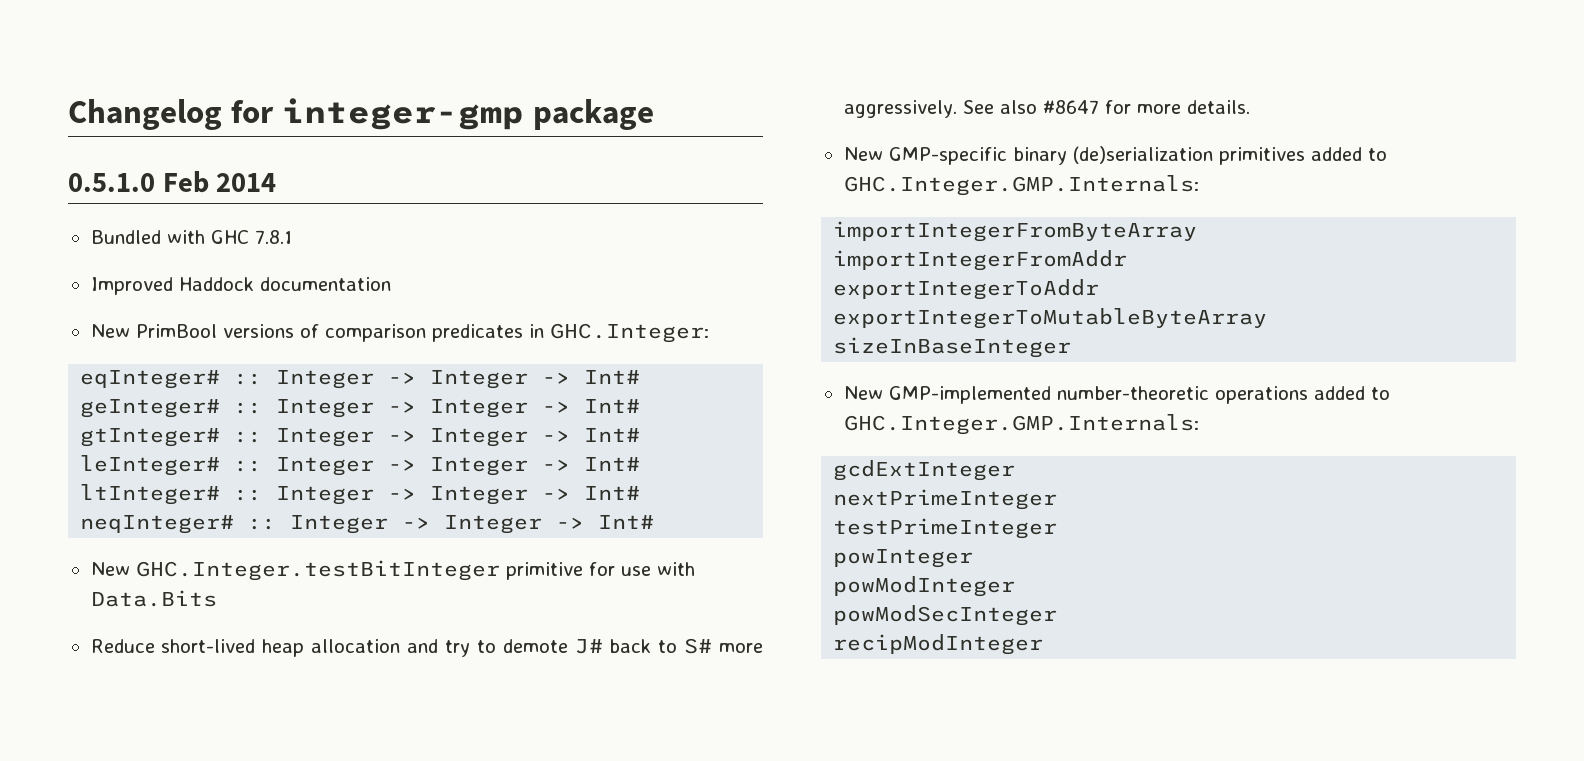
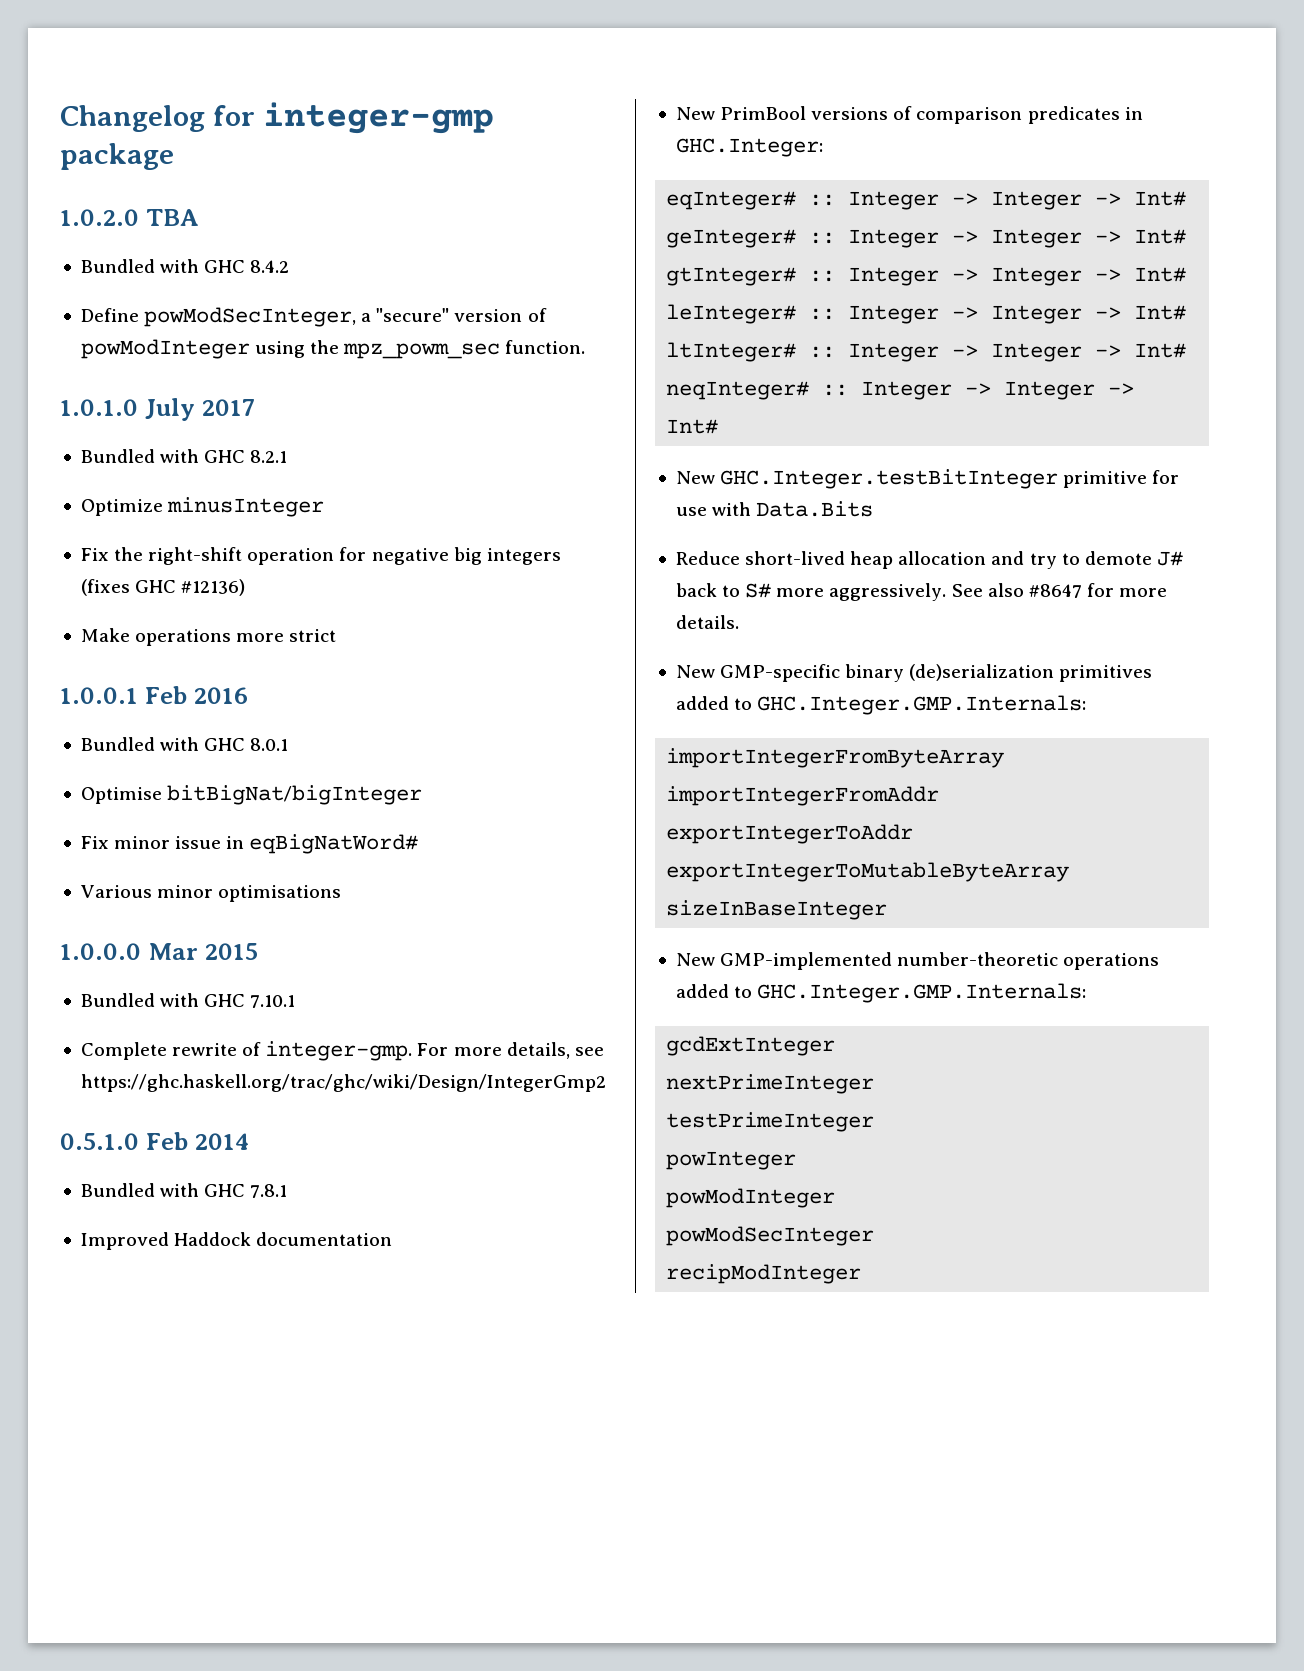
(654, 114) none -> [60,209,199,226] [80,259,290,273] [80,307,547,327] [80,339,586,359] [60,398,255,421] [80,449,288,463] [80,497,325,517] [80,547,561,565] [80,579,246,596] [80,628,337,646] [60,686,248,704] [80,737,289,751] [80,785,423,805] [80,834,419,854] [80,885,342,902] [60,943,258,960] [80,993,296,1008] [80,1041,604,1061] [80,1074,606,1092] // 1.0.2.0 TBA // Bundled with GHC 8.4.2 // Define powModSecInteger, a "secure" version of powModInteger using the mpz_powm_sec function. // 1.0.1.0 July 2017 // Bundled with GHC 8.2.1 // Optimize minusInteger // Fix the right-shift operation for negative big integers (fixes GHC #12136) // Make operations more strict // 1.0.0.1 Feb 2016 // Bundled with GHC 8.0.1 // Optimise bitBigNat/bigInteger // Fix minor issue in eqBigNatWord# // Various minor optimisations // 1.0.0.0 Mar 2015 // Bundled with GHC 7.10.1 // Complete rewrite of integer-gmp. For more details, see https://ghc.haskell.org/trac/ghc/wiki/Design/IntegerGmp2

